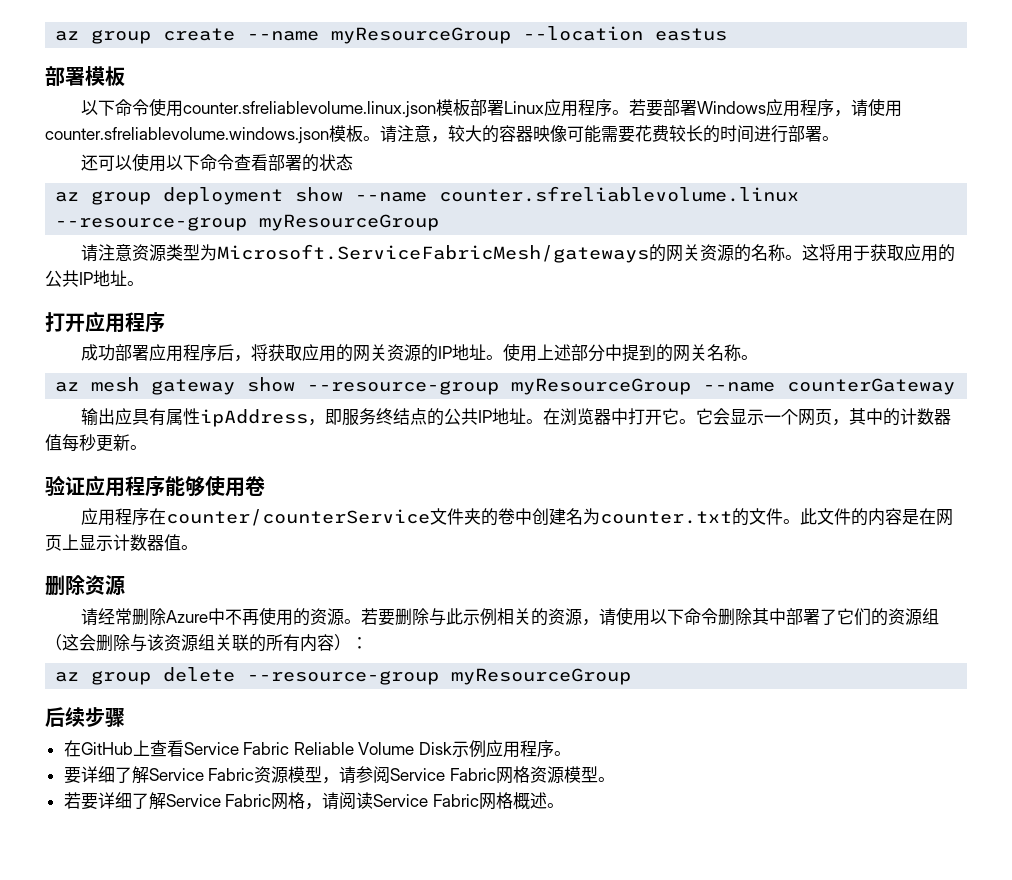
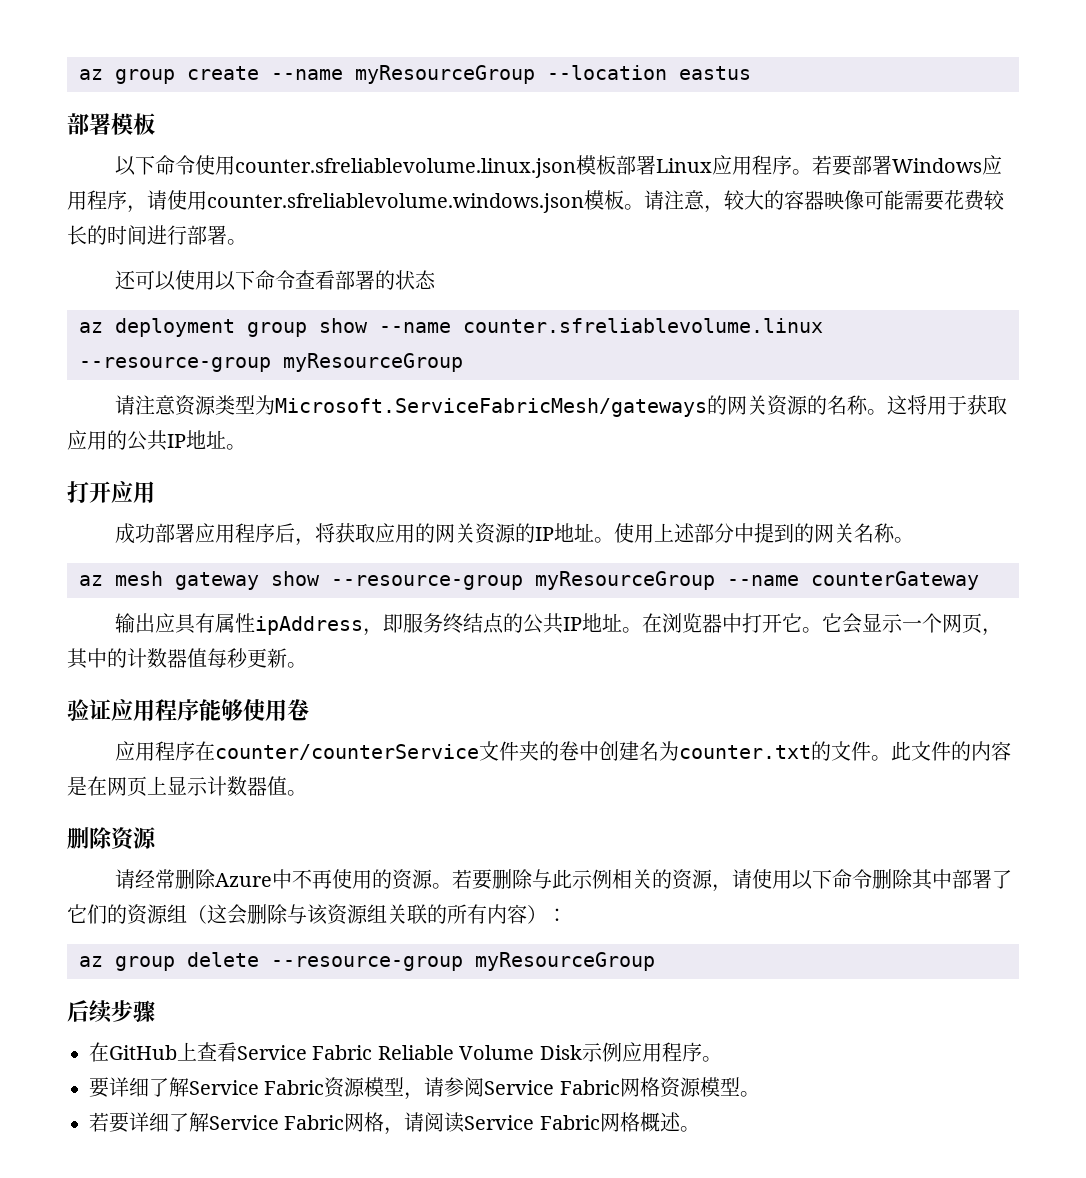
[91,187,284,205] group deployment -> [115,318,307,337] deployment group
[125,312,165,333] 程序 -> (155, 492) none

